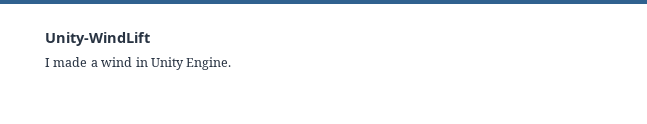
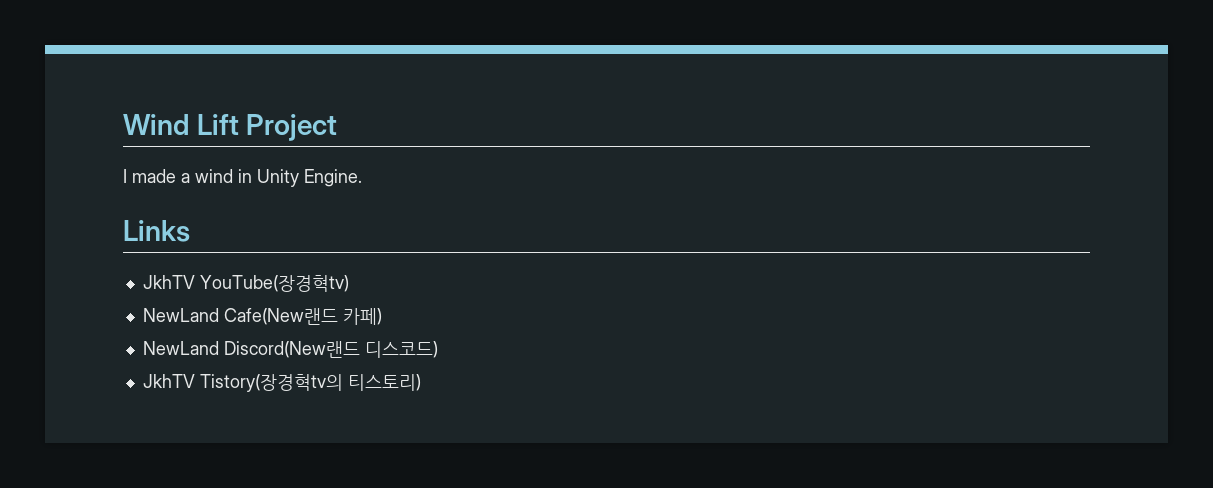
[45,32,150,46] Unity-WindLift -> [123,114,338,141] Wind Lift Project
(232, 63) none -> [123,220,190,242] [142,275,349,292] [142,308,382,325] [142,341,438,358] [142,374,421,392] // Links // JkhTV YouTube(장경혁tv) // NewLand Cafe(New랜드 카페) // NewLand Discord(New랜드 디스코드) // JkhTV Tistory(장경혁tv의 티스토리)

